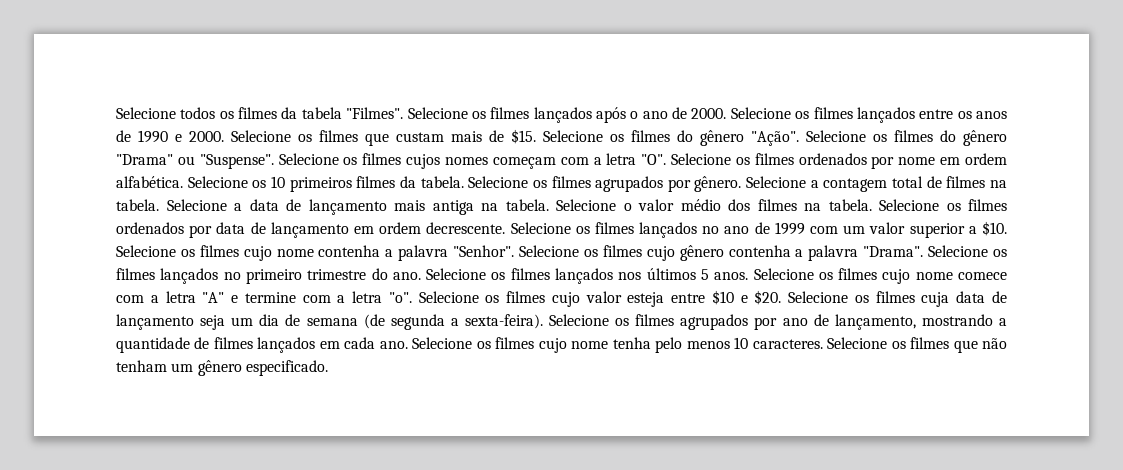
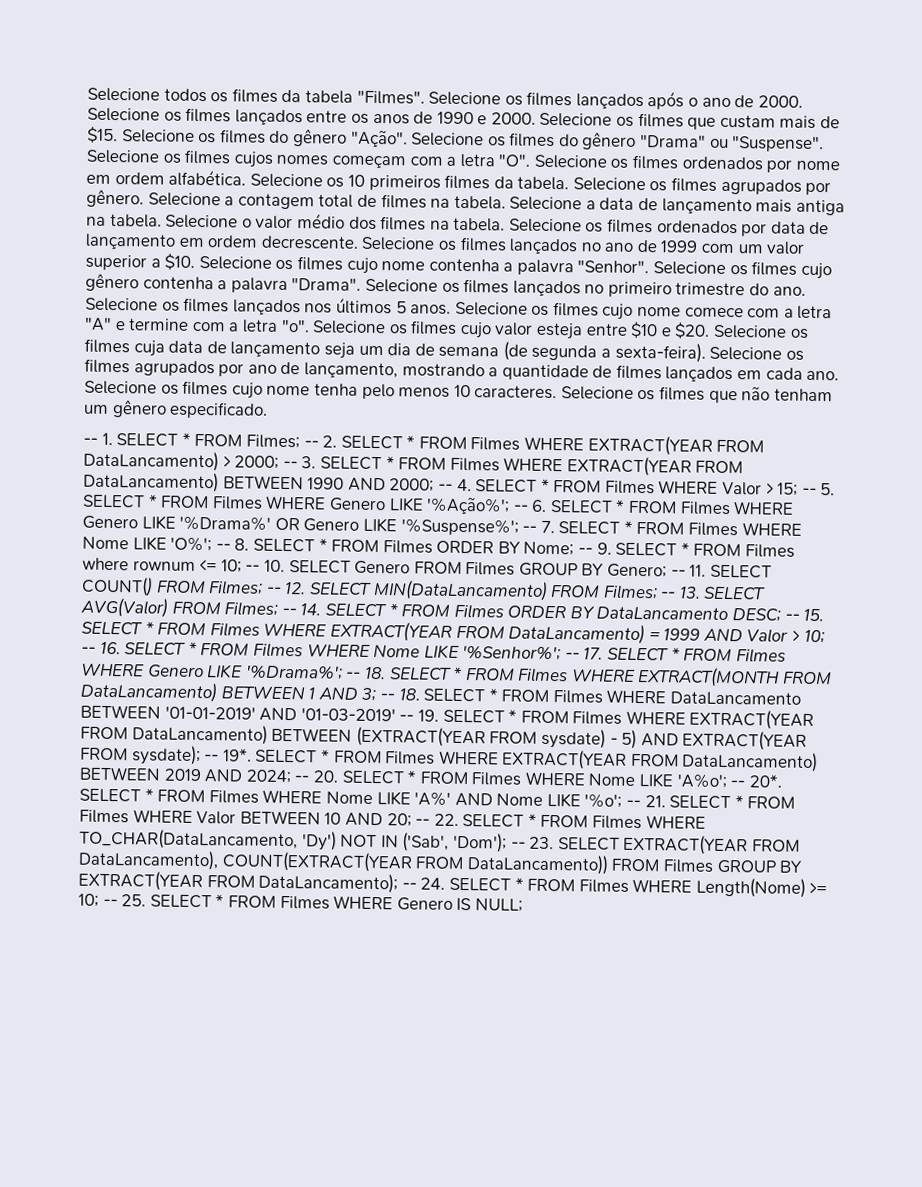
(328, 368) none -> [83,432,765,456] [83,450,744,477] [83,471,836,496] [82,494,795,516] [82,515,802,537] [82,536,796,558] [82,557,772,579] [81,576,767,601] [80,597,825,622] [81,621,825,645] [81,641,786,663] [81,663,833,688] [80,681,802,705] [80,704,815,731] [80,724,808,751] [80,745,819,773] [79,766,782,789] [79,788,796,810] [79,809,706,830] [79,828,800,856] [78,849,803,875] [78,870,828,898] [78,893,523,912] // -- 1. SELECT * FROM Filmes; -- 2. SELECT * FROM Filmes WHERE EXTRACT(YEAR FROM DataLancamento) > 2000; -- 3. SELECT * FROM Filmes WHERE EXTRACT(YEAR FROM DataLancamento) BETWEEN 1990 AND 2000; -- 4. SELECT * FROM Filmes WHERE Valor > 15; -- 5. SELECT * FROM Filmes WHERE Genero LIKE '%Ação%'; -- 6. SELECT * FROM Filmes WHERE Genero LIKE '%Drama%' OR Genero LIKE '%Suspense%'; -- 7. SELECT * FROM Filmes WHERE Nome LIKE 'O%'; -- 8. SELECT * FROM Filmes ORDER BY Nome; -- 9. SELECT * FROM Filmes where rownum <= 10; -- 10. SELECT Genero FROM Filmes GROUP BY Genero; -- 11. SELECT COUNT() FROM Filmes; -- 12. SELECT MIN(DataLancamento) FROM Filmes; -- 13. SELECT AVG(Valor) FROM Filmes; -- 14. SELECT * FROM Filmes ORDER BY DataLancamento DESC; -- 15. SELECT * FROM Filmes WHERE EXTRACT(YEAR FROM DataLancamento) = 1999 AND Valor > 10; -- 16. SELECT * FROM Filmes WHERE Nome LIKE '%Senhor%'; -- 17. SELECT * FROM Filmes WHERE Genero LIKE '%Drama%'; -- 18. SELECT * FROM Filmes WHERE EXTRACT(MONTH FROM DataLancamento) BETWEEN 1 AND 3; -- 18. SELECT * FROM Filmes WHERE DataLancamento BETWEEN '01-01-2019' AND '01-03-2019' -- 19. SELECT * FROM Filmes WHERE EXTRACT(YEAR FROM DataLancamento) BETWEEN (EXTRACT(YEAR FROM sysdate) - 5) AND EXTRACT(YEAR FROM sysdate); -- 19*. SELECT * FROM Filmes WHERE EXTRACT(YEAR FROM DataLancamento) BETWEEN 2019 AND 2024; -- 20. SELECT * FROM Filmes WHERE Nome LIKE 'A%o'; -- 20*. SELECT * FROM Filmes WHERE Nome LIKE 'A%' AND Nome LIKE '%o'; -- 21. SELECT * FROM Filmes WHERE Valor BETWEEN 10 AND 20; -- 22. SELECT * FROM Filmes WHERE TO_CHAR(DataLancamento, 'Dy') NOT IN ('Sab', 'Dom'); -- 23. SELECT EXTRACT(YEAR FROM DataLancamento), COUNT(EXTRACT(YEAR FROM DataLancamento)) FROM Filmes GROUP BY EXTRACT(YEAR FROM DataLancamento); -- 24. SELECT * FROM Filmes WHERE Length(Nome) >= 10; -- 25. SELECT * FROM Filmes WHERE Genero IS NULL;

